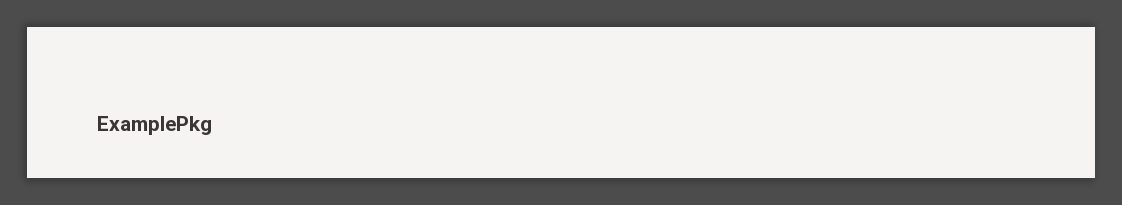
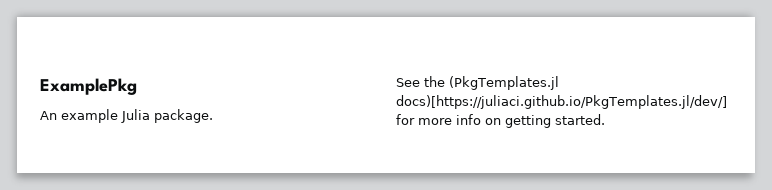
(212, 125) none -> [40,109,213,123] [396,76,559,90] [396,95,727,109] [396,114,605,128] // An example Julia package. // See the (PkgTemplates.jl docs)[https://juliaci.github.io/PkgTemplates.jl/dev/] for more info on getting started.

